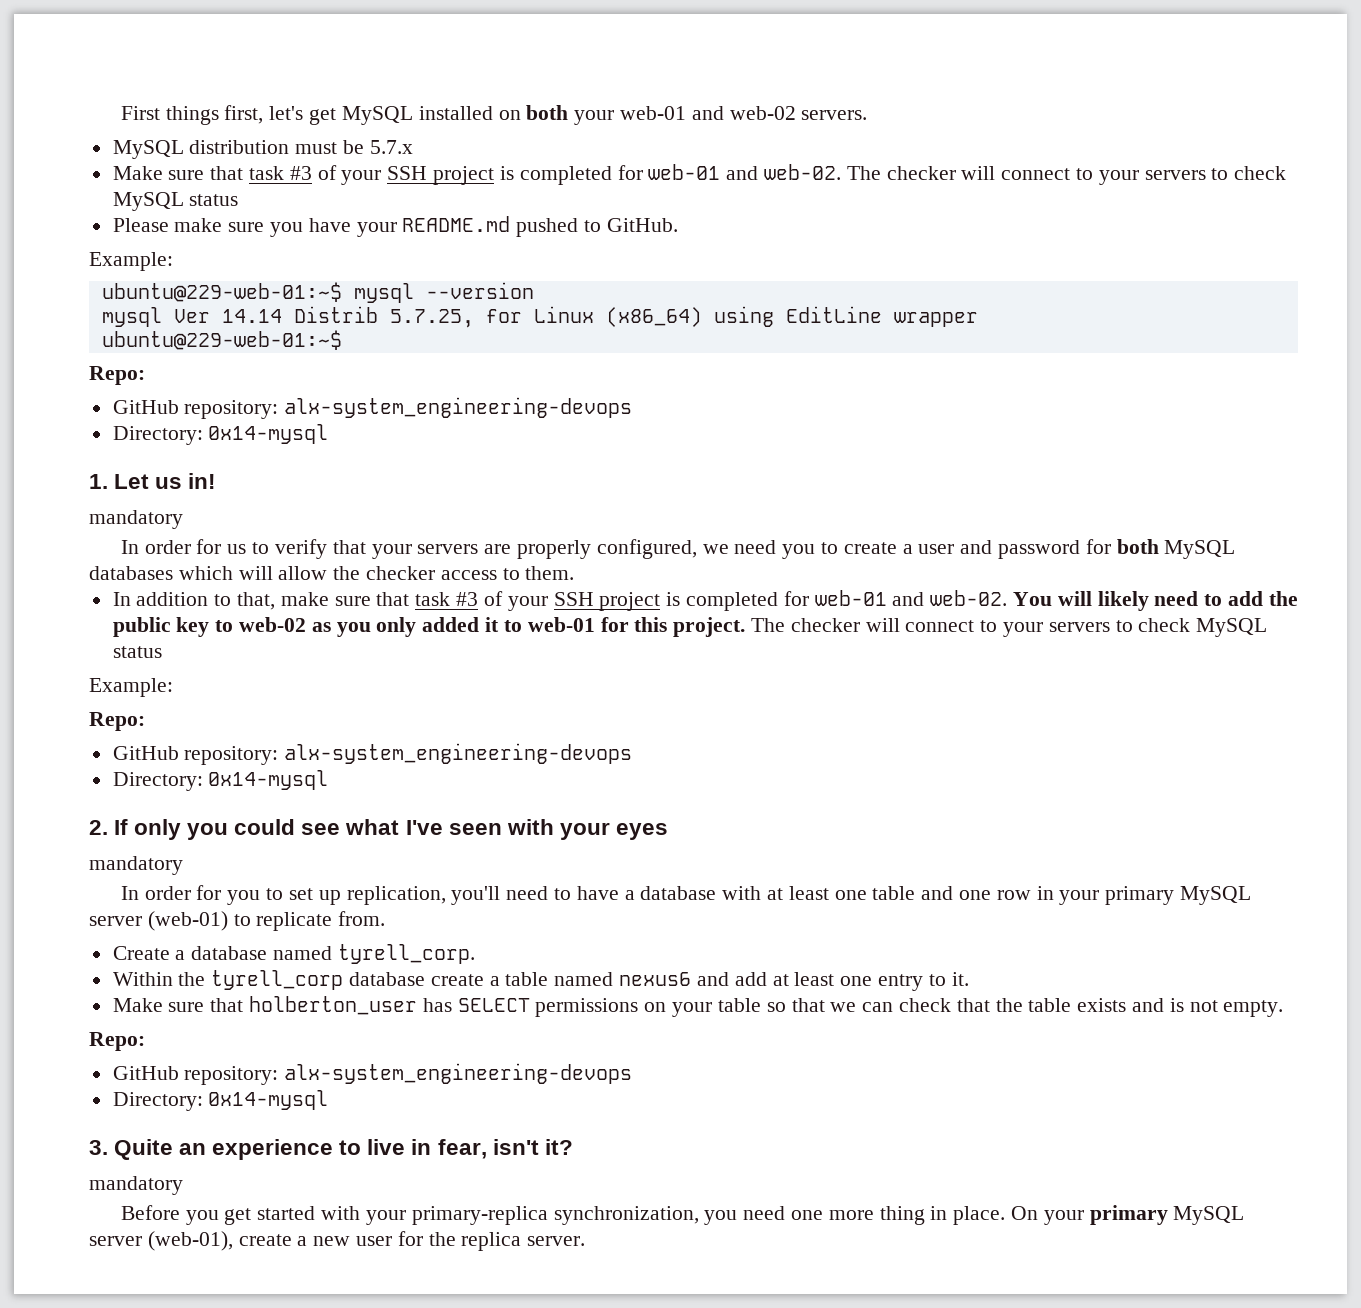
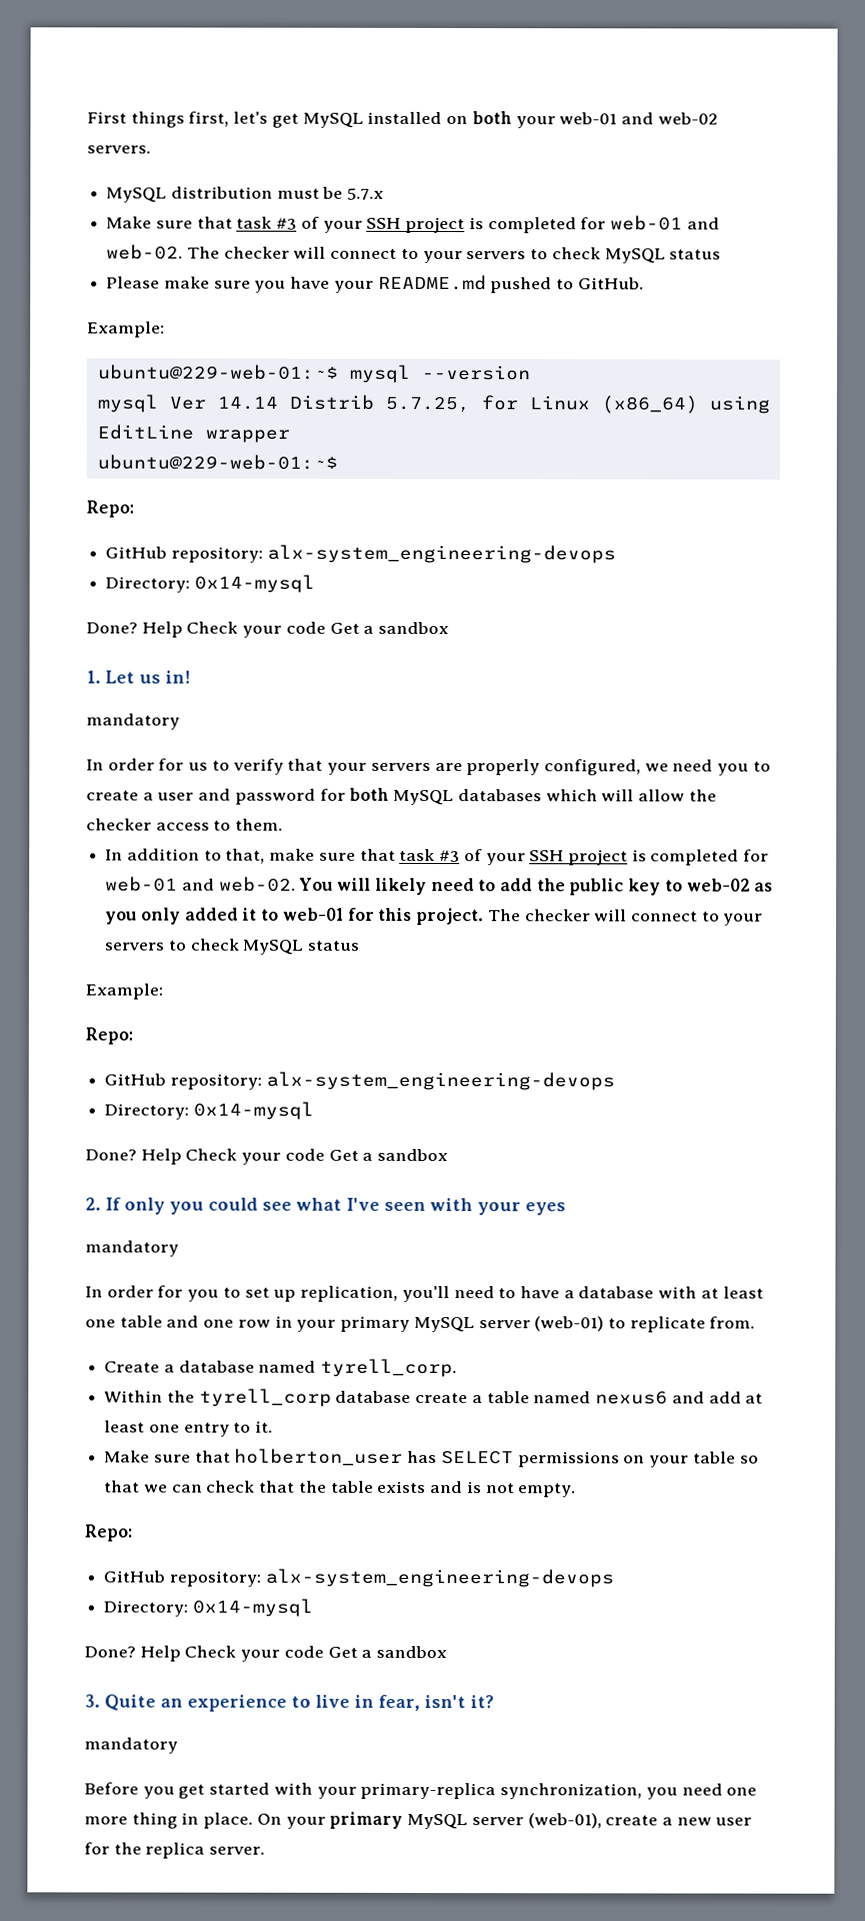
(329, 434) none -> [86,621,450,638] // Done? Help Check your code Get a sandbox
(329, 780) none -> [85,1148,449,1165] // Done? Help Check your code Get a sandbox
(329, 1100) none -> [84,1645,448,1662] // Done? Help Check your code Get a sandbox

